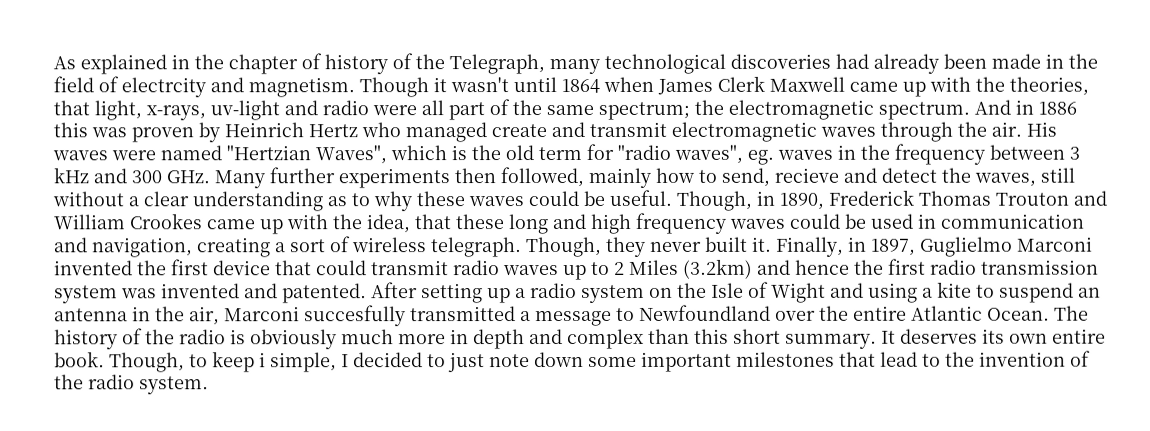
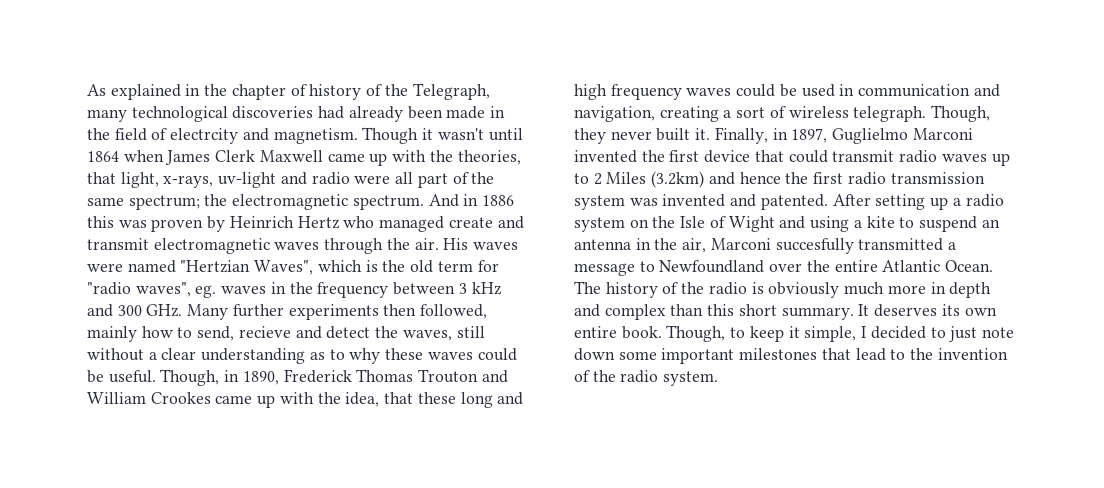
[259,352,266,368] i -> [788,326,800,338] it

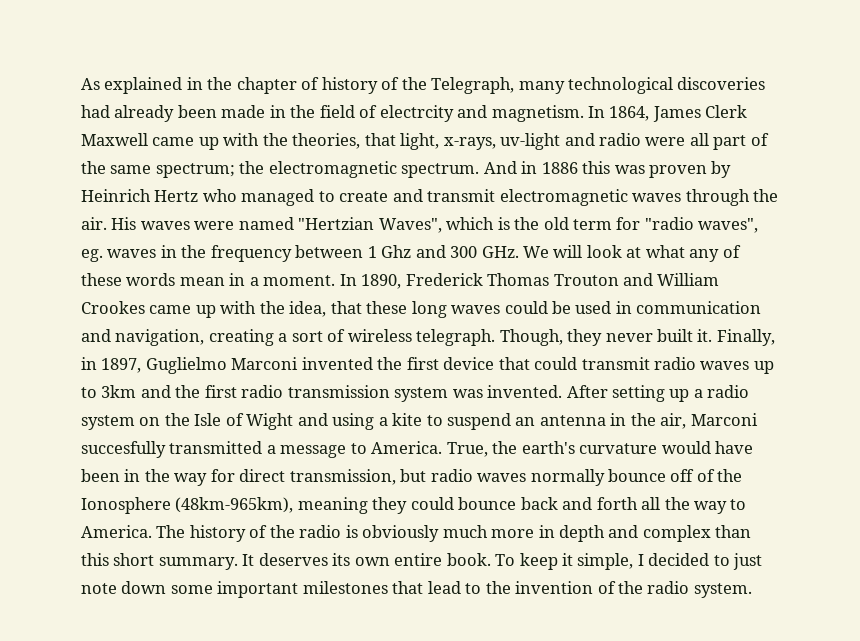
[362,127,523,144] [87,150,164,162] Though it wasn't until 1864 when -> [588,106,650,121] In 1864,
(445, 224) none -> [318,191,335,202] to
[458,282,502,295] 3 kHz -> [367,245,412,258] 1 Ghz
[187,304,488,320] [87,326,485,342] [87,348,517,364] [87,369,240,386] Many further experiments then followed, mainly how to send, recieve and detect the waves, still without a clear understanding as to why these waves could be useful. Though, in -> [523,245,741,262] [81,273,357,286] We will look at what any of these words mean in a moment. In
[497,392,524,405] [574,84,682,100] and high frequency -> (447, 309) none
[593,171,781,188] 2 Miles (3.2km) and hence -> [101,385,171,398] 3km and
[662,194,828,210] invented and patented. -> [487,385,563,398] invented.
[659,260,994,273] Newfoundland over the entire Atlantic Ocean. -> [371,441,754,457] [81,469,743,486] [81,497,747,514] [81,525,152,538] America. True, the earth's curvature would have been in the way for direct transmission, but radio waves normally bounce off of the Ionosphere (48km-965km), meaning they could bounce back and forth all the way to America.
[666,325,746,342] Though, to -> [495,554,516,566] To

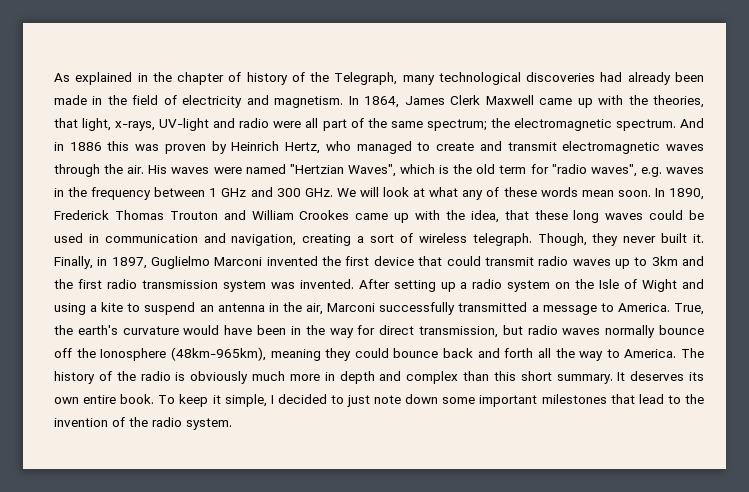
[379,105,454,122] electrcity -> [182,95,243,108] electricity
[500,133,561,150] uv-light -> [159,118,210,131] UV-light
[154,190,199,202] Hertz -> [285,142,321,154] Hertz,
[81,249,103,262] eg. -> [640,167,662,177] e.g.
[381,245,412,258] Ghz -> [221,188,247,197] GHz
[229,273,336,286] in a moment. -> [617,190,651,197] soon.
[81,441,166,458] succesfully -> [379,302,456,315] successfully
[696,469,715,482] of -> (72, 353) none

